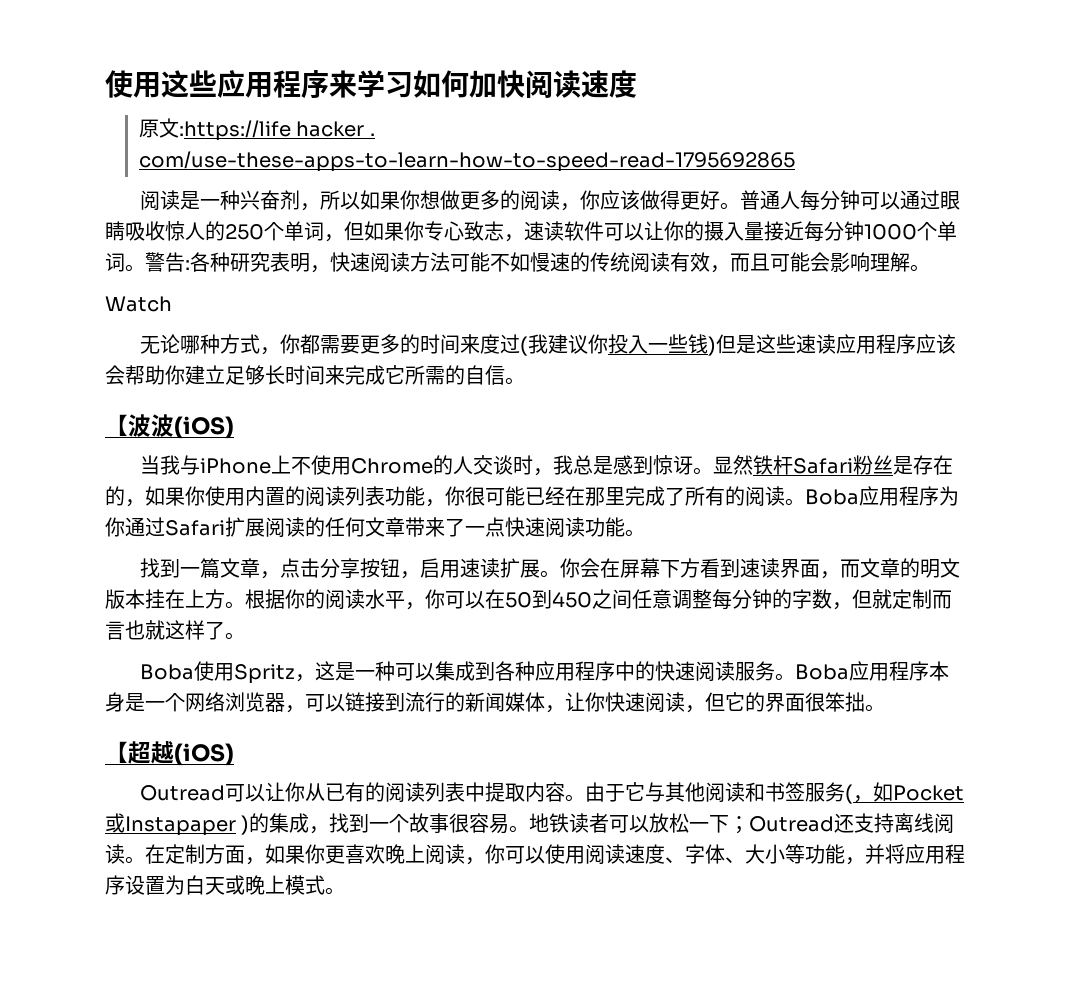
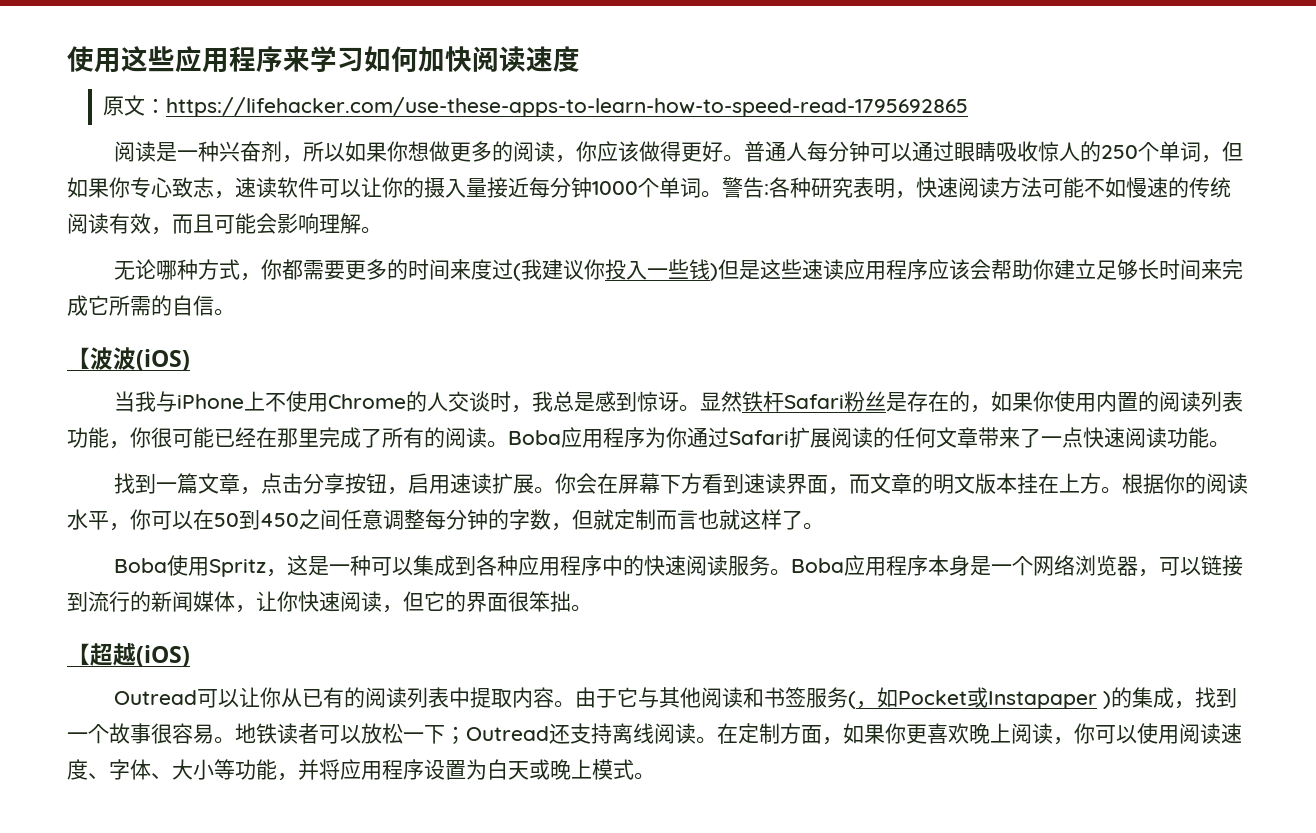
[179,120,375,141] [139,151,796,172] :https://life hacker . com/use-these-apps-to-learn-how-to-speed-read-1795692865 -> [145,97,969,117] ：https://lifehacker.com/use-these-apps-to-learn-how-to-speed-read-1795692865
[105,296,172,312] // Watch -> (382, 230) none

